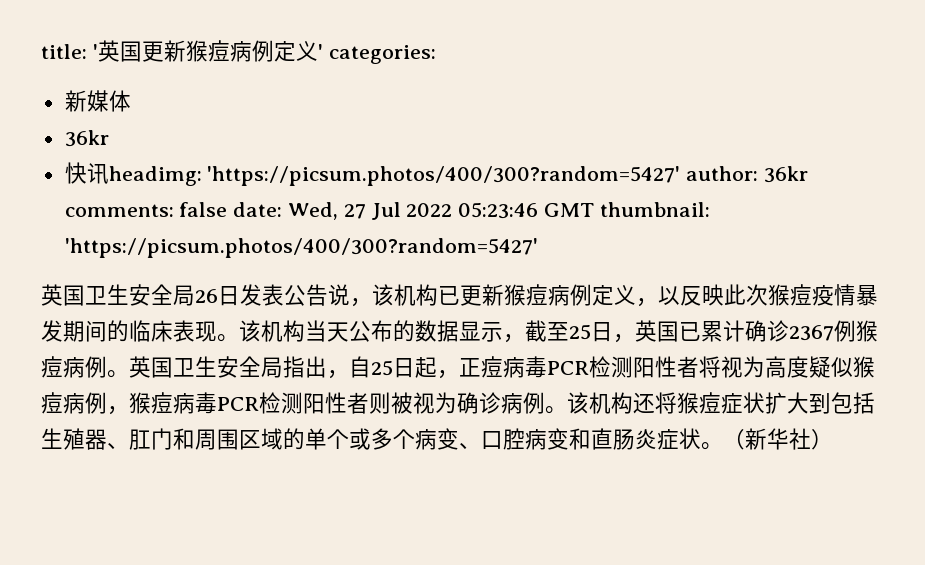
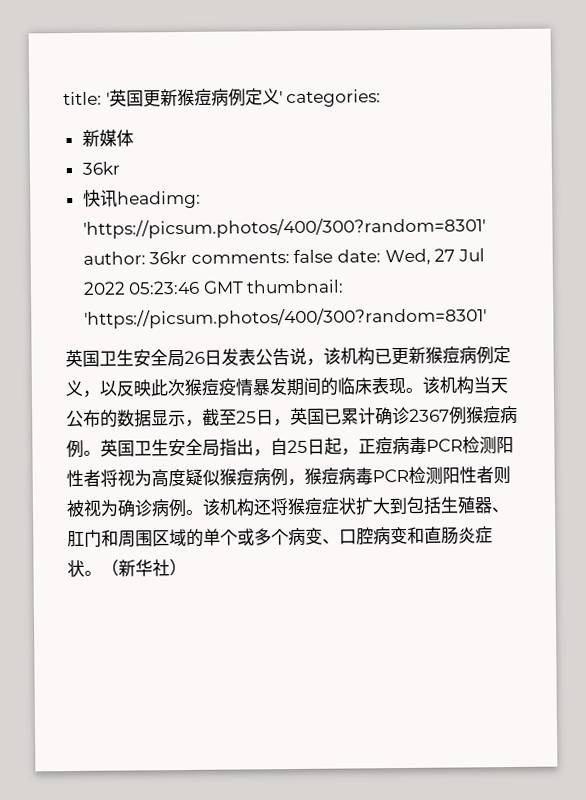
[207,166,681,186] 'https://picsum.photos/400/300?random=5427' -> [82,217,486,239] 'https://picsum.photos/400/300?random=8301'
[64,238,538,258] 'https://picsum.photos/400/300?random=5427' -> [83,307,487,329] 'https://picsum.photos/400/300?random=8301'

